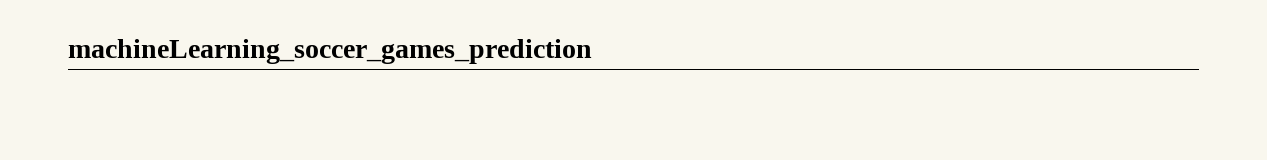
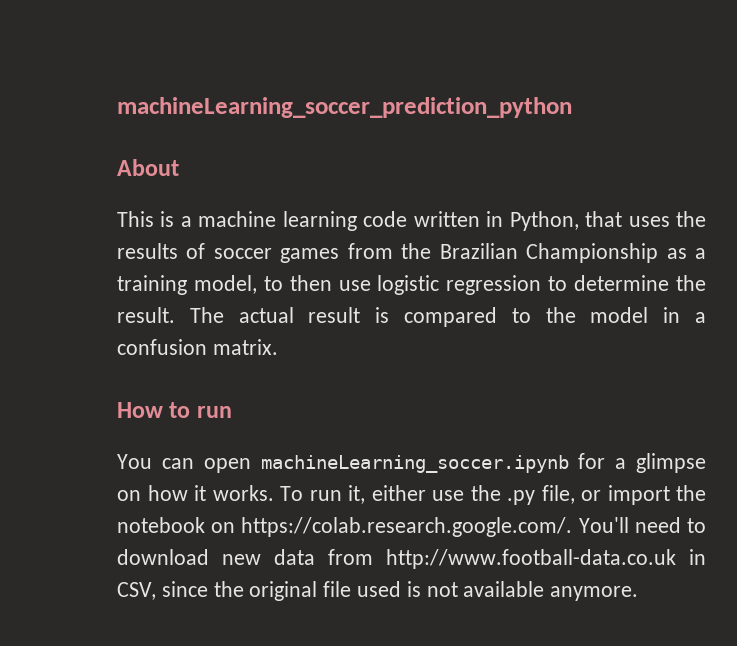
[68,39,592,64] machineLearning_soccer_games_prediction -> [117,97,572,118] [117,159,179,176] [117,211,706,231] [117,243,707,263] [117,275,707,295] [117,307,706,327] [117,339,278,355] [117,402,232,418] [117,453,706,473] [117,485,706,505] [117,517,706,537] [117,549,706,569] [117,581,639,601] machineLearning_soccer_prediction_python // About // This is a machine learning code written in Python, that uses the results of soccer games from the Brazilian Championship as a training model, to then use logistic regression to determine the result. The actual result is compared to the model in a confusion matrix. // How to run // You can open machineLearning_soccer.ipynb for a glimpse on how it works. To run it, either use the .py file, or import the notebook on https://colab.research.google.com/. You'll need to download new data from http://www.football-data.co.uk in CSV, since the original file used is not available anymore.

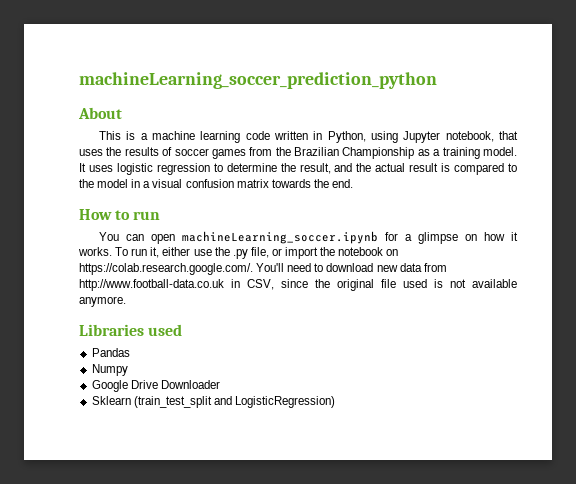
(579, 221) none -> [371,131,494,143] using Jupyter notebook,
[193,275,371,294] model, to then use -> [482,147,517,156] [79,163,113,172] model. It uses
[117,307,224,323] result. The -> [299,163,372,174] result, and the
[117,339,278,355] confusion matrix. -> [152,179,353,188] visual confusion matrix towards the end.
(639, 593) none -> [79,324,183,336] [91,348,130,357] [91,364,128,376] [91,380,220,392] [91,396,335,408] // Libraries used // Pandas // Numpy // Google Drive Downloader // Sklearn (train_test_split and LogisticRegression)

